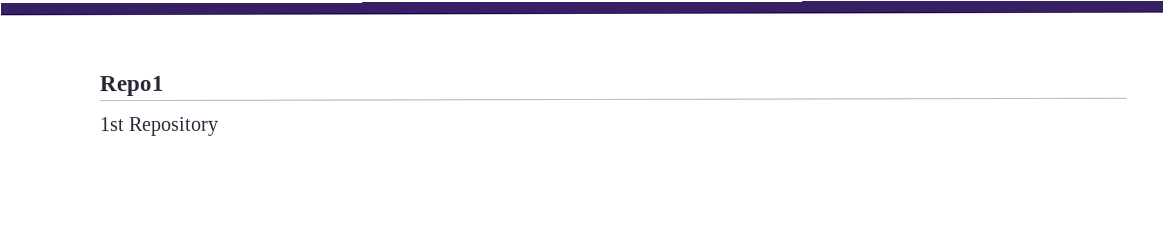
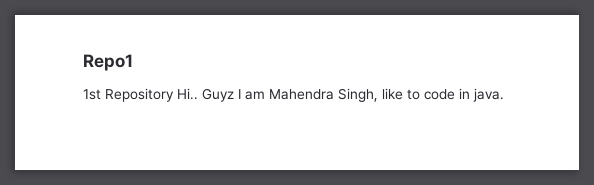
(220, 126) none -> [177,88,504,102] Hi.. Guyz I am Mahendra Singh, like to code in java.

